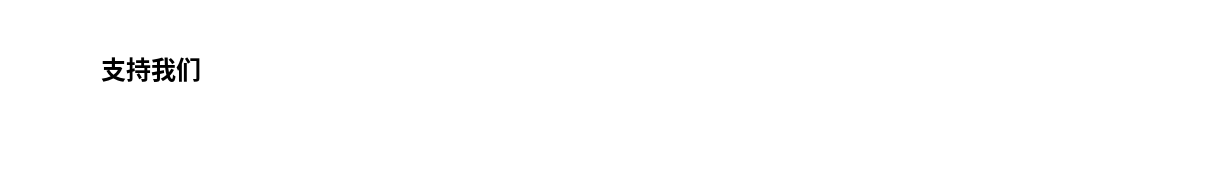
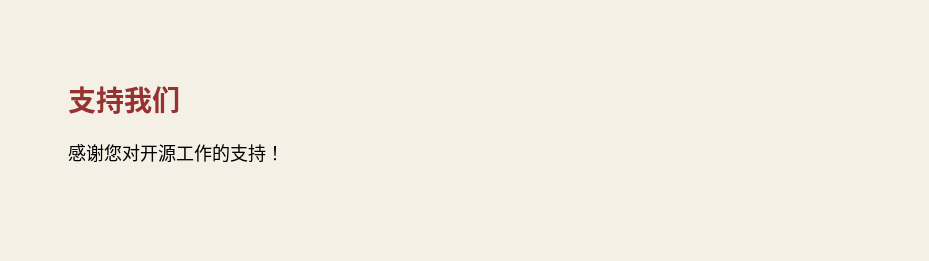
(201, 69) none -> [68,144,284,163] // 感谢您对开源工作的支持！

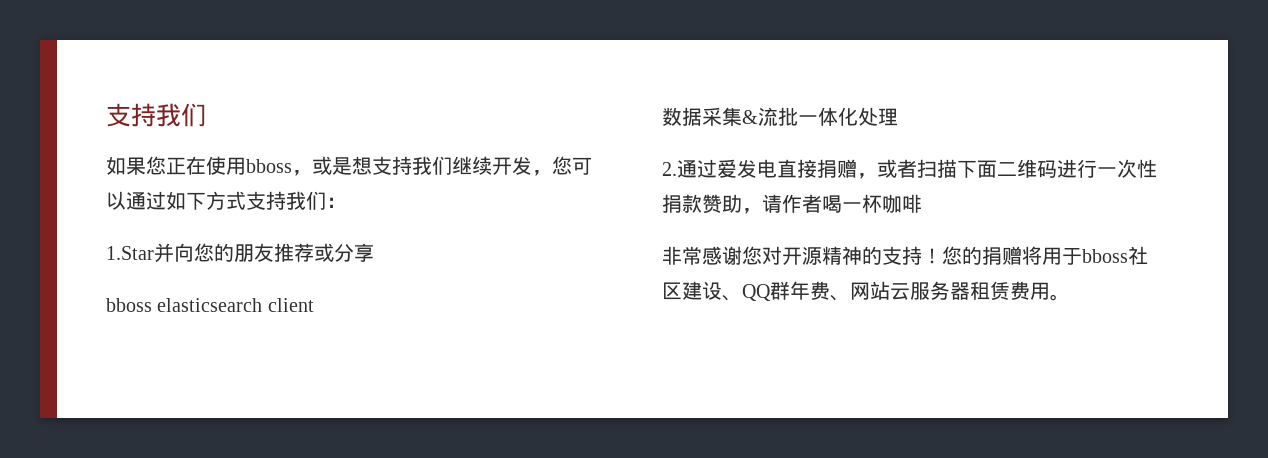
(180, 100) none -> [106,156,592,176] [106,191,346,210] [106,243,374,263] [106,298,314,312] [662,107,898,126] [662,159,1157,179] [662,194,922,214] [662,246,702,265] 如果您正在使用bboss，或是想支持我们继续开发，您可以通过如下方式支持我们： // 1.Star并向您的朋友推荐或分享 // bboss elasticsearch client // 数据采集&流批一体化处理 // 2.通过爱发电直接捐赠，或者扫描下面二维码进行一次性捐款赞助，请作者喝一杯咖啡 // 非常
[176,144,212,162] 工作 -> [822,246,862,265] 精神
(284, 153) none -> [942,246,1148,265] [662,281,1070,301] 您的捐赠将用于bboss社区建设、QQ群年费、网站云服务器租赁费用。

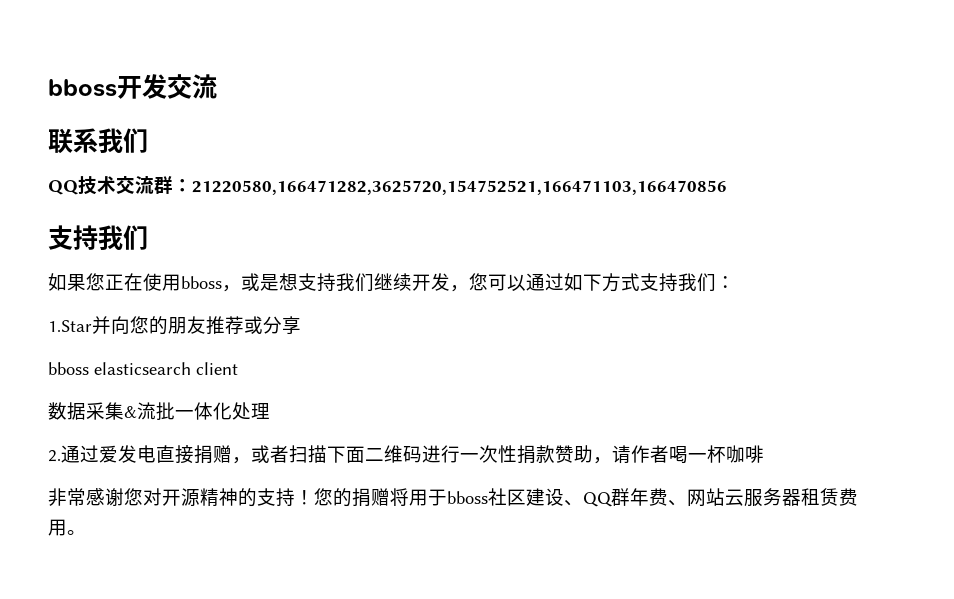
(106, 115) none -> [48,74,217,99] [48,128,148,154] [48,176,727,195] bboss开发交流 // 联系我们 // QQ技术交流群：21220580,166471282,3625720,154752521,166471103,166470856 //

